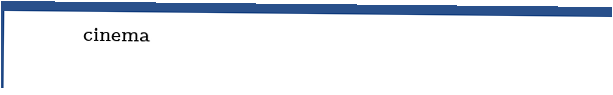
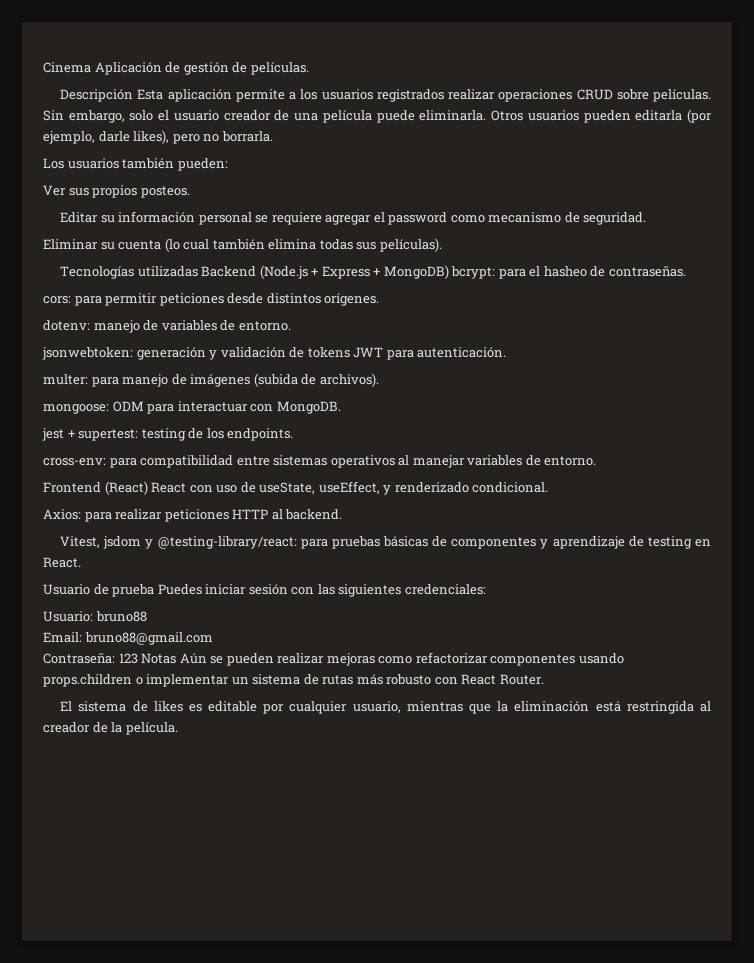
[83,27,151,42] cinema -> [43,62,309,75] [60,89,711,102] [43,109,713,123] [43,130,273,144] [43,158,228,171] [43,185,190,198] [60,211,647,225] [43,238,442,252] [60,265,686,279] [43,293,380,306] [43,320,291,333] [42,347,507,360] [43,373,379,387] [43,401,341,414] [42,428,294,441] [43,455,597,468] [43,481,549,495] [43,509,343,522] [60,536,711,549] [43,557,81,568] [43,584,486,597] [43,611,147,622] [43,632,213,645] [43,652,624,666] [43,674,544,687] [60,701,712,714] [43,722,178,735] Cinema Aplicación de gestión de películas. // Descripción Esta aplicación permite a los usuarios registrados realizar operaciones CRUD sobre películas. Sin embargo, solo el usuario creador de una película puede eliminarla. Otros usuarios pueden editarla (por ejemplo, darle likes), pero no borrarla. // Los usuarios también pueden: // Ver sus propios posteos. // Editar su información personal se requiere agregar el password como mecanismo de seguridad. // Eliminar su cuenta (lo cual también elimina todas sus películas). // Tecnologías utilizadas Backend (Node.js + Express + MongoDB) bcrypt: para el hasheo de contraseñas. // cors: para permitir peticiones desde distintos orígenes. // dotenv: manejo de variables de entorno. // jsonwebtoken: generación y validación de tokens JWT para autenticación. // multer: para manejo de imágenes (subida de archivos). // mongoose: ODM para interactuar con MongoDB. // jest + supertest: testing de los endpoints. // cross-env: para compatibilidad entre sistemas operativos al manejar variables de entorno. // Frontend (React) React con uso de useState, useEffect, y renderizado condicional. // Axios: para realizar peticiones HTTP al backend. // Vitest, jsdom y @testing-library/react: para pruebas básicas de componentes y aprendizaje de testing en React. // Usuario de prueba Puedes iniciar sesión con las siguientes credenciales: // Usuario: bruno88 // Email: bruno88@gmail.com // Contraseña: 123 Notas Aún se pueden realizar mejoras como refactorizar componentes usando props.children o implementar un sistema de rutas más robusto con React Router. // El sistema de likes es editable por cualquier usuario, mientras que la eliminación está restringida al creador de la película.

